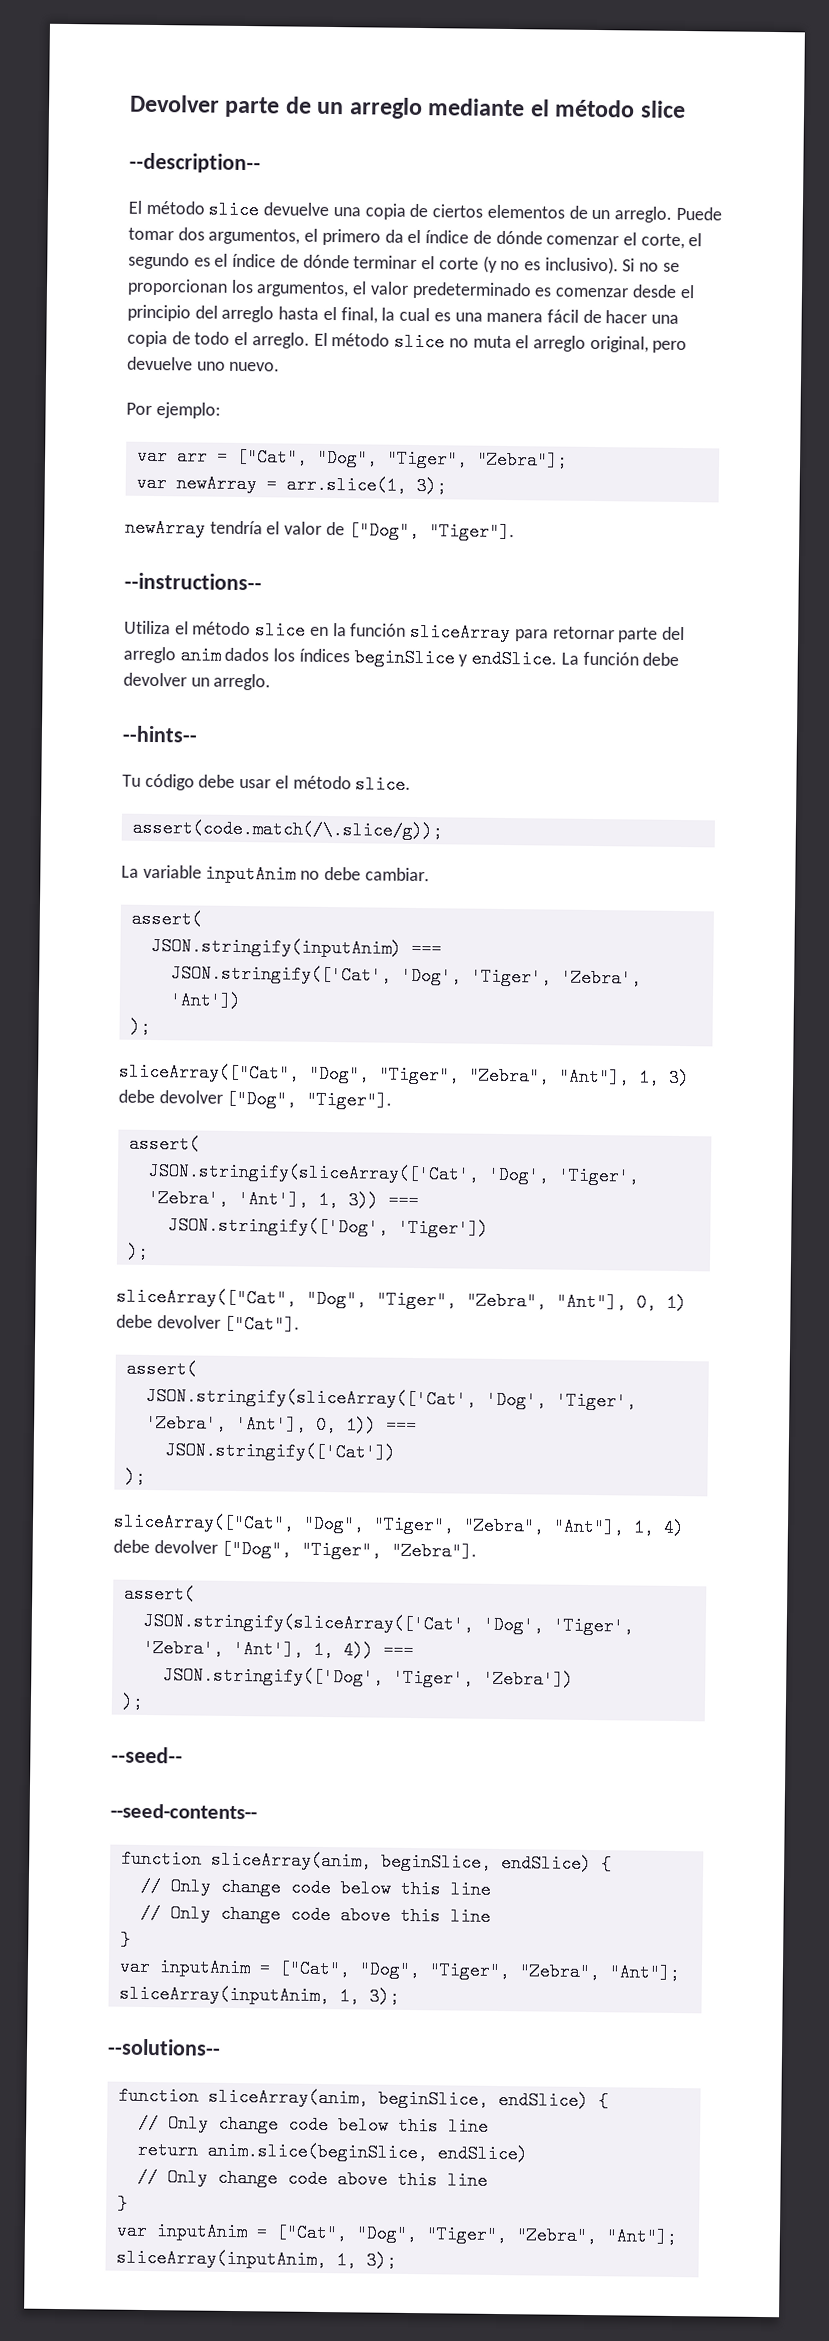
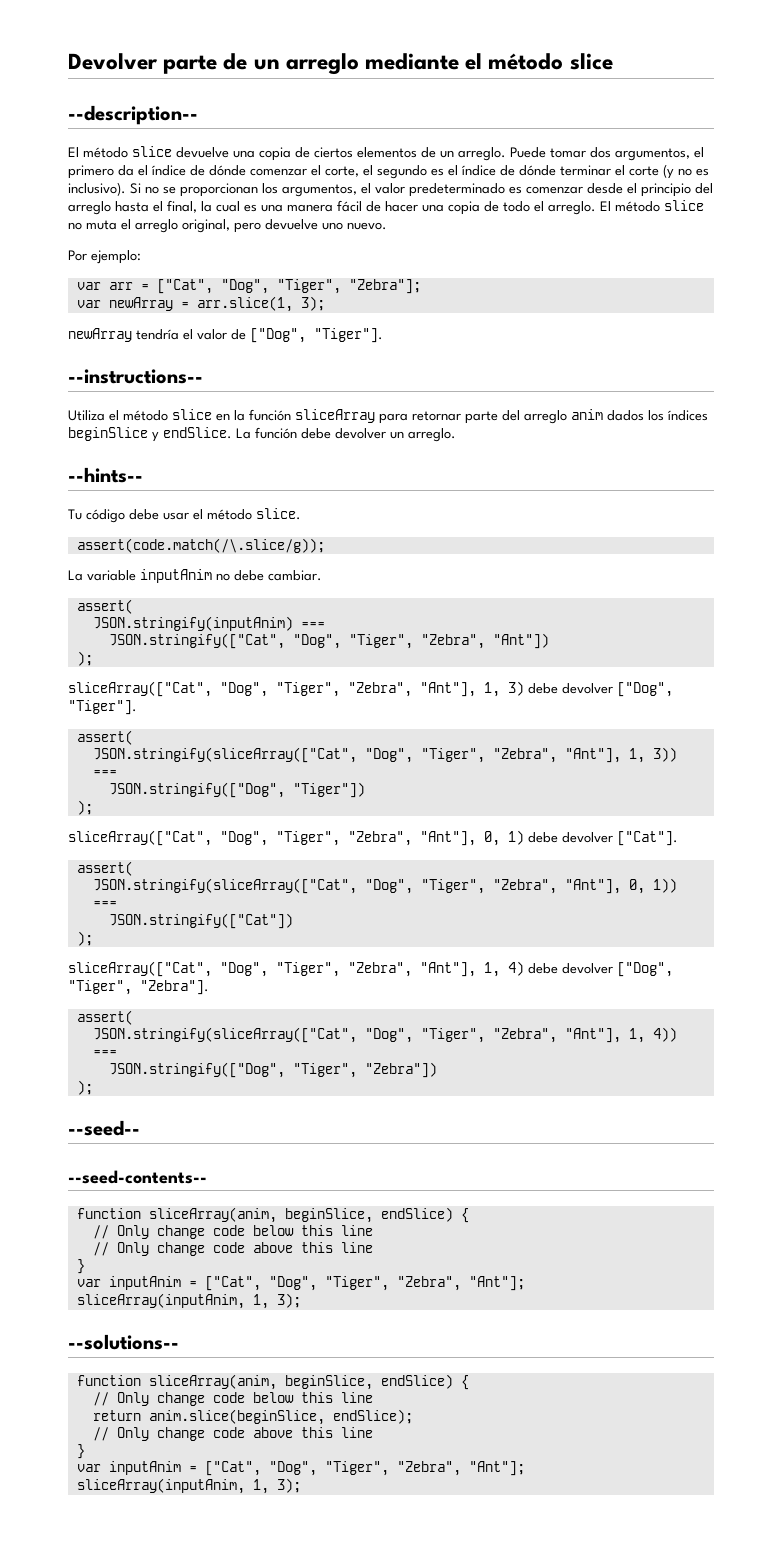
[170,964,642,988] [169,991,242,1011] JSON.stringify(['Cat', 'Dog', 'Tiger', 'Zebra', 'Ant']) -> [108,633,549,649] JSON.stringify(["Cat", "Dog", "Tiger", "Zebra", "Ant"])
[147,1161,640,1186] [147,1188,309,1209] JSON.stringify(sliceArray(['Cat', 'Dog', 'Tiger', 'Zebra', 'Ant'], -> [92,747,621,763] JSON.stringify(sliceArray(["Cat", "Dog", "Tiger", "Zebra", "Ant"],
[167,1216,489,1238] JSON.stringify(['Dog', 'Tiger']) -> [108,782,365,798] JSON.stringify(["Dog", "Tiger"])
[145,1386,637,1411] [145,1413,307,1434] JSON.stringify(sliceArray(['Cat', 'Dog', 'Tiger', 'Zebra', 'Ant'], -> [92,878,621,894] JSON.stringify(sliceArray(["Cat", "Dog", "Tiger", "Zebra", "Ant"],
[164,1441,396,1462] JSON.stringify(['Cat']) -> [108,913,293,929] JSON.stringify(["Cat"])
[142,1611,634,1636] [142,1638,304,1659] JSON.stringify(sliceArray(['Cat', 'Dog', 'Tiger', 'Zebra', 'Ant'], -> [92,1027,621,1043] JSON.stringify(sliceArray(["Cat", "Dog", "Tiger", "Zebra", "Ant"],
[162,1666,574,1689] JSON.stringify(['Dog', 'Tiger', 'Zebra']) -> [108,1062,437,1078] JSON.stringify(["Dog", "Tiger", "Zebra"])
[436,2144,528,2164] endSlice) -> [332,1409,413,1424] endSlice);

